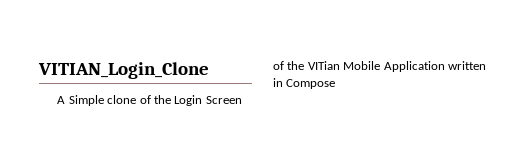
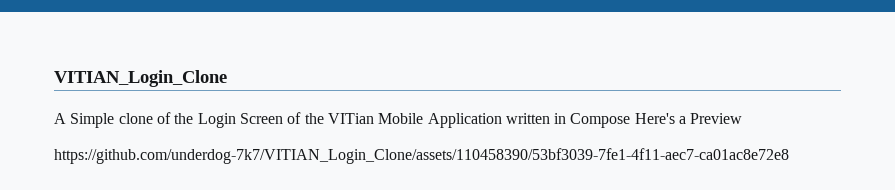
(336, 84) none -> [634,113,743,124] [54,148,789,164] Here's a Preview // https://github.com/underdog-7k7/VITIAN_Login_Clone/assets/110458390/53bf3039-7fe1-4f11-aec7-ca01ac8e72e8

